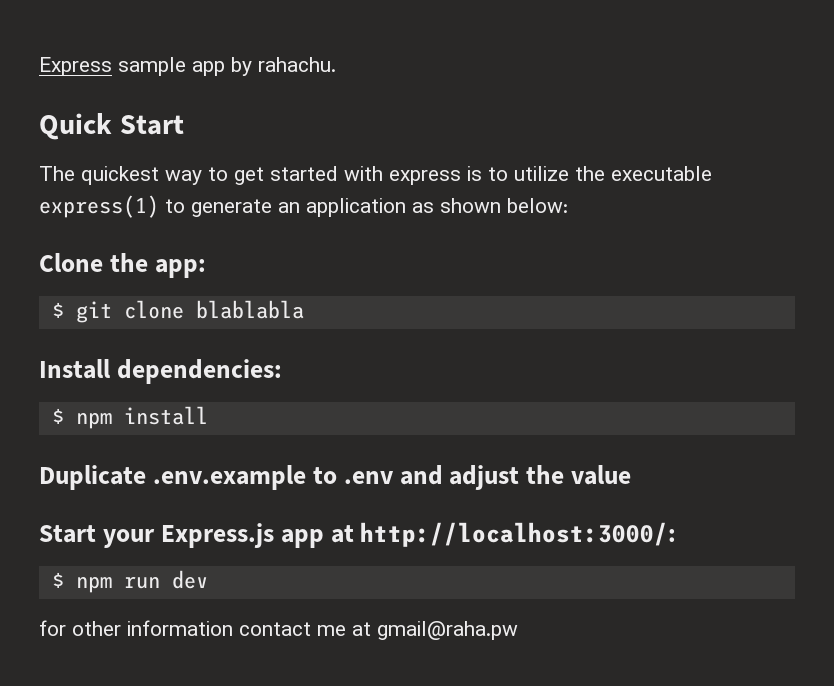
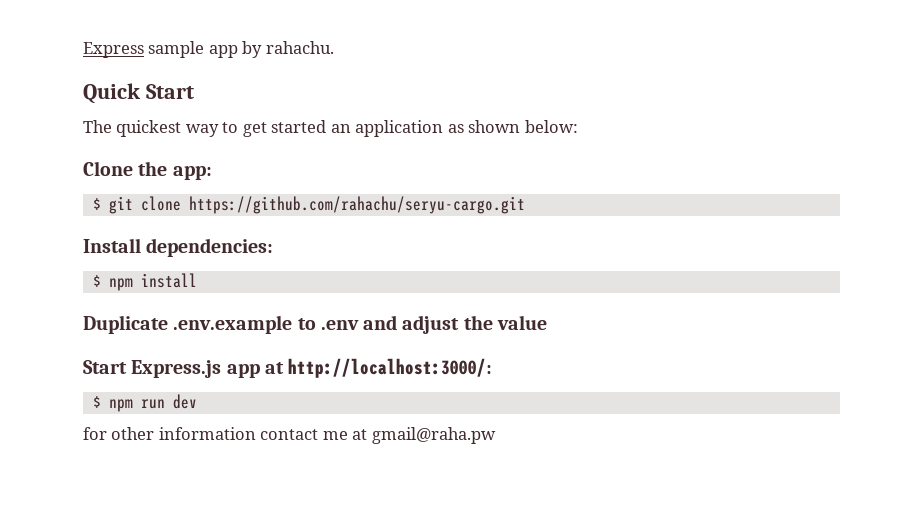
[344,166,712,185] [39,195,272,218] with express is to utilize the executable express(1) to generate -> (327, 126) none
[195,300,304,319] blablabla -> [188,196,525,214] https://github.com/rahachu/seryu-cargo.git
[102,529,155,548] your -> (127, 367) none

